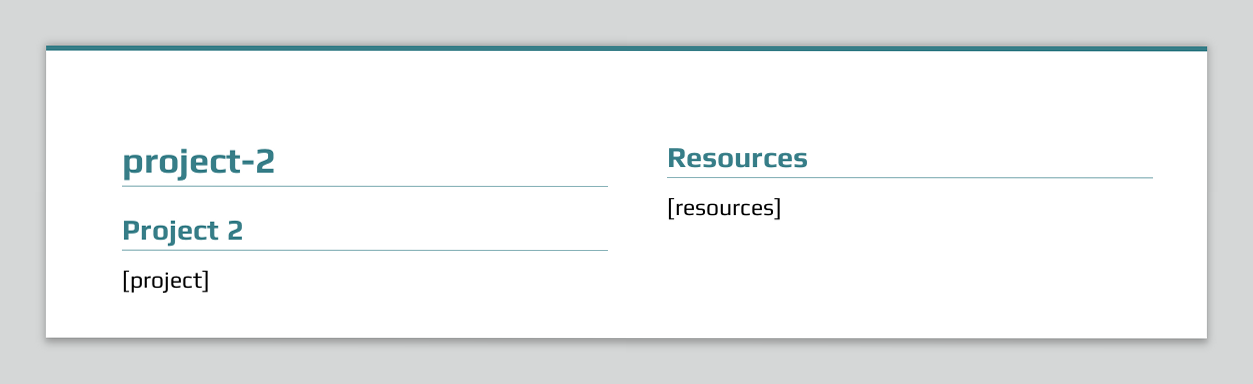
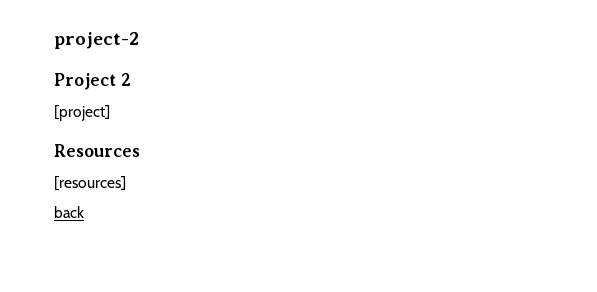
(782, 209) none -> [54,206,84,218] // back

